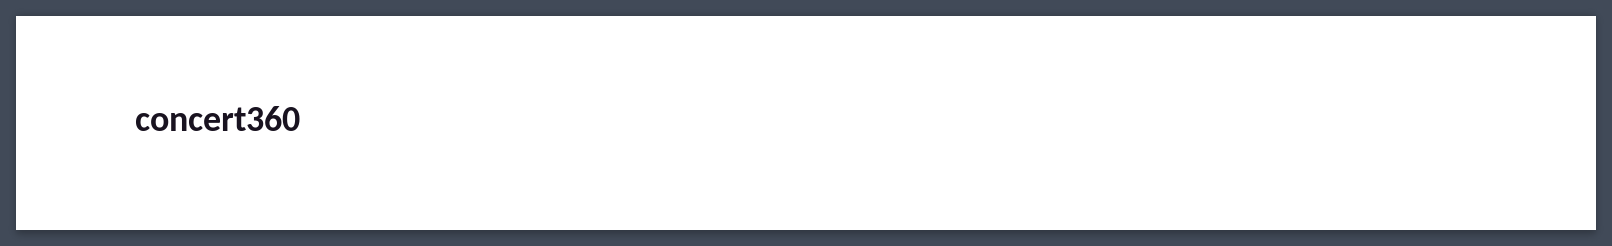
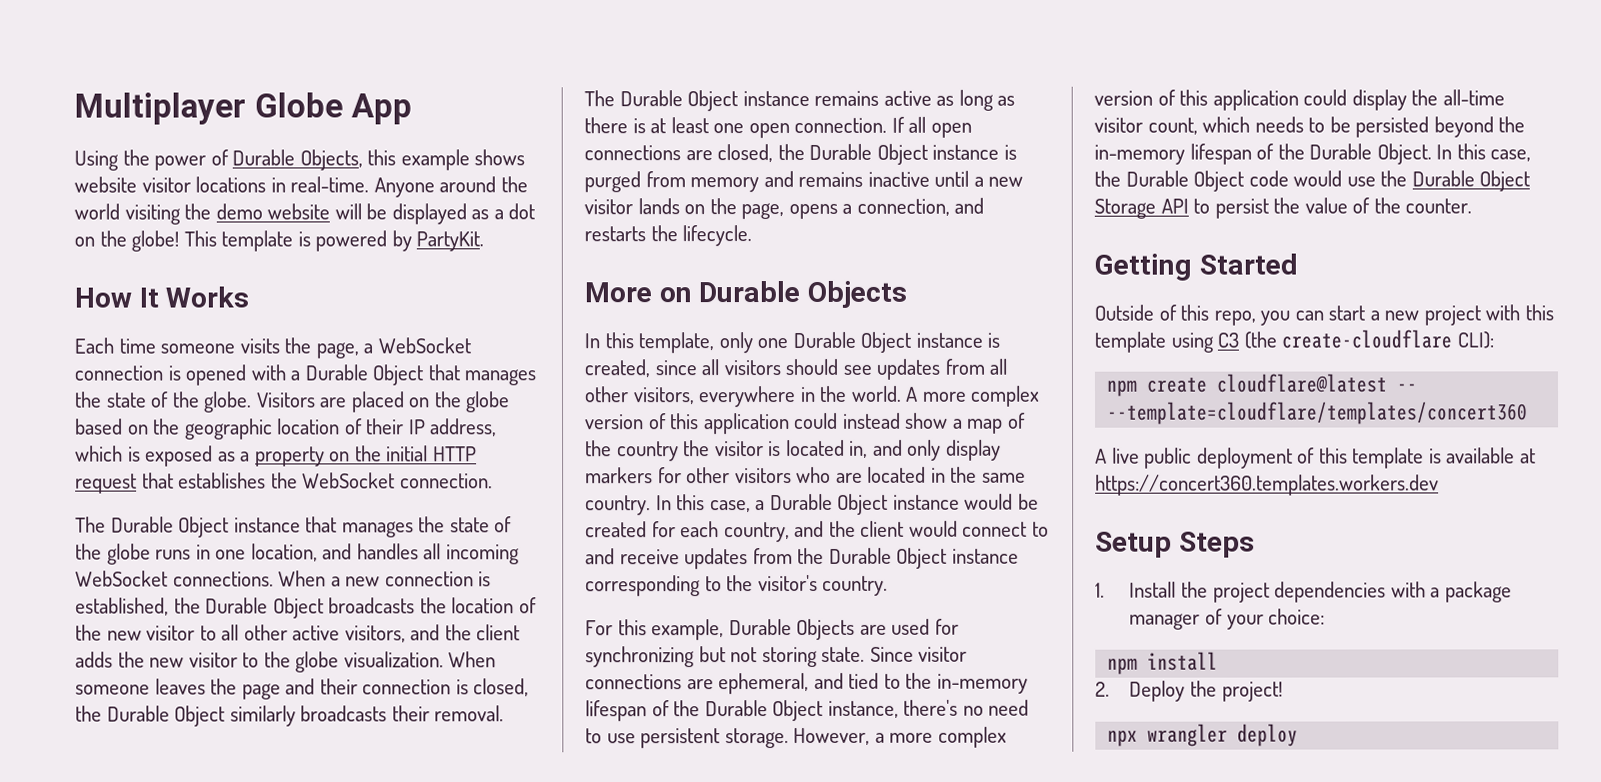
[135,106,300,131] concert360 -> [74,92,412,125] [74,149,526,171] [74,176,528,198] [74,203,536,225] [74,230,485,252] [74,286,250,308] [74,337,471,359] [74,364,537,386] [75,391,511,413] [75,418,498,440] [75,445,477,467] [75,472,493,494] [75,516,513,538] [75,543,520,565] [75,570,492,587] [75,597,537,619] [75,624,521,643] [75,651,497,673] [75,678,530,700] [75,705,505,727] [584,89,1016,112] [584,116,972,139] [584,143,1017,165] [584,170,1024,193] [584,197,985,220] [584,225,753,247] [584,280,908,308] [584,331,1001,354] [584,358,1008,380] [584,385,1041,408] [585,412,1026,435] [585,439,1001,462] [585,466,1026,484] [585,493,1039,516] [585,520,1049,543] [585,547,1019,570] [585,574,889,597] [585,618,959,641] [585,646,968,668] [585,672,1028,695] [585,699,1030,722] [585,726,1007,749] [1094,89,1505,111] [1094,116,1526,138] [1094,143,1532,165] [1094,170,1531,192] [1094,197,1473,219] [1094,253,1298,281] [1094,304,1554,326] [1094,329,1494,353] [1106,373,1419,397] [1107,401,1529,425] [1095,447,1536,469] [1095,474,1439,496] [1095,531,1255,558] [1095,581,1512,603] [1129,608,1326,630] [1107,651,1219,675] [1095,680,1283,702] [1107,723,1299,747] Multiplayer Globe App // Using the power of Durable Objects, this example shows website visitor locations in real-time. Anyone around the world visiting the demo website will be displayed as a dot on the globe! This template is powered by PartyKit. // How It Works // Each time someone visits the page, a WebSocket connection is opened with a Durable Object that manages the state of the globe. Visitors are placed on the globe based on the geographic location of their IP address, which is exposed as a property on the initial HTTP request that establishes the WebSocket connection. // The Durable Object instance that manages the state of the globe runs in one location, and handles all incoming WebSocket connections. When a new connection is established, the Durable Object broadcasts the location of the new visitor to all other active visitors, and the client adds the new visitor to the globe visualization. When someone leaves the page and their connection is closed, the Durable Object similarly broadcasts their removal. The Durable Object instance remains active as long as there is at least one open connection. If all open connections are closed, the Durable Object instance is purged from memory and remains inactive until a new visitor lands on the page, opens a connection, and restarts the lifecycle. // More on Durable Objects // In this template, only one Durable Object instance is created, since all visitors should see updates from all other visitors, everywhere in the world. A more complex version of this application could instead show a map of the country the visitor is located in, and only display markers for other visitors who are located in the same country. In this case, a Durable Object instance would be created for each country, and the client would connect to and receive updates from the Durable Object instance corresponding to the visitor's country. // For this example, Durable Objects are used for synchronizing but not storing state. Since visitor connections are ephemeral, and tied to the in-memory lifespan of the Durable Object instance, there's no need to use persistent storage. However, a more complex version of this application could display the all-time visitor count, which needs to be persisted beyond the in-memory lifespan of the Durable Object. In this case, the Durable Object code would use the Durable Object Storage API to persist the value of the counter. // Getting Started // Outside of this repo, you can start a new project with this template using C3 (the create-cloudflare CLI): // npm create cloudflare@latest -- --template=cloudflare/templates/concert360 // A live public deployment of this template is available at https://concert360.templates.workers.dev // Setup Steps // 1. Install the project dependencies with a package manager of your choice: // npm install // 2. Deploy the project! // npx wrangler deploy

